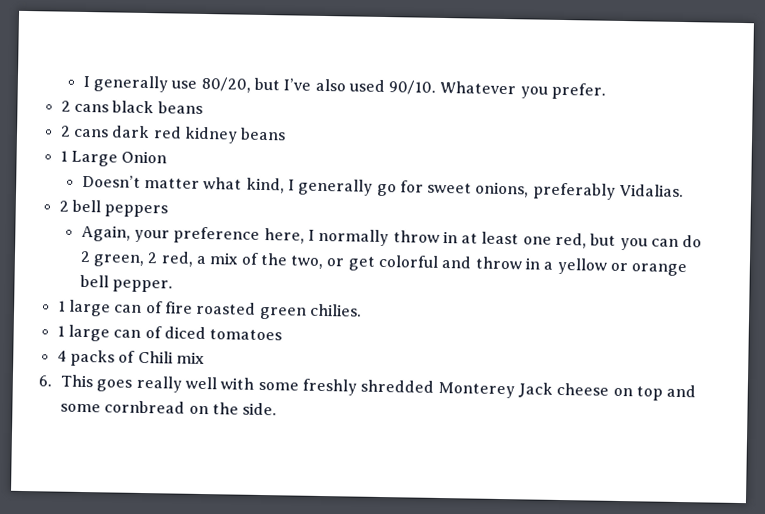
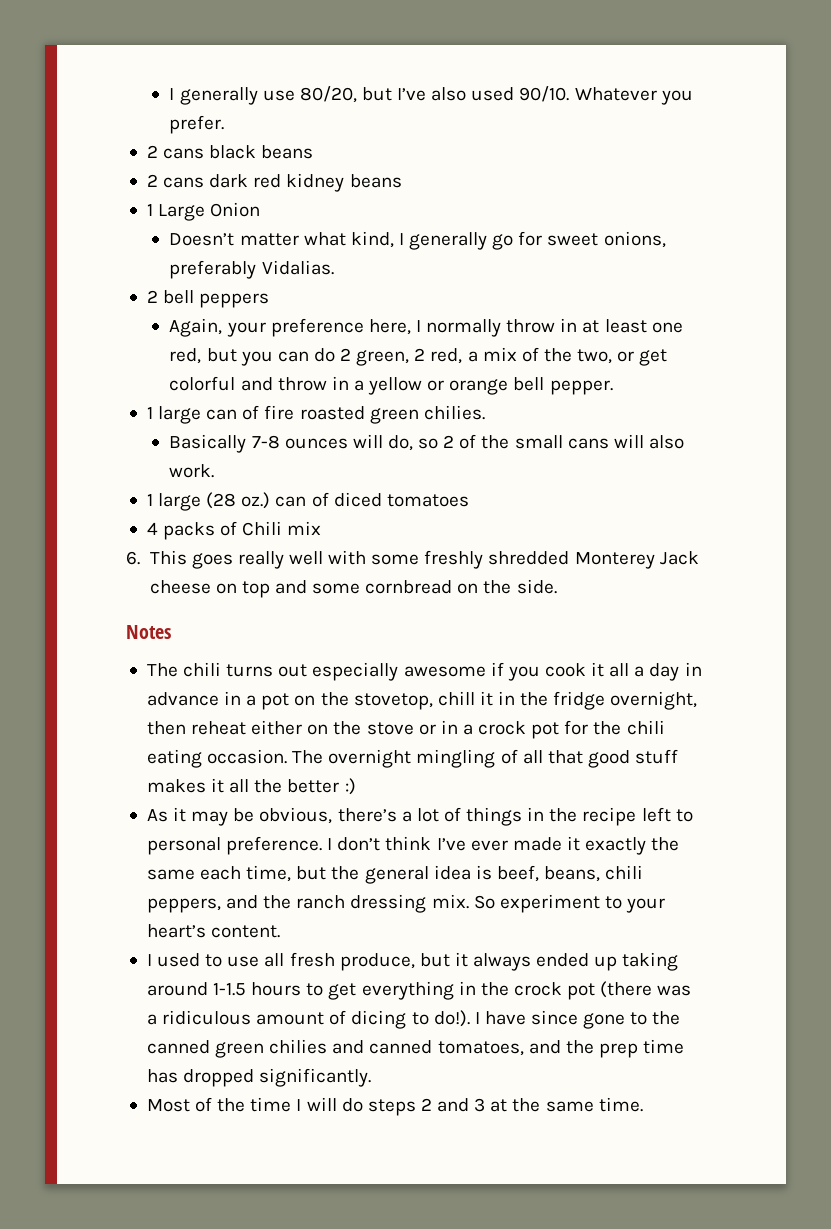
[56,324,110,342] // 1 large -> [169,434,684,453] [169,464,215,478] [146,492,271,511] // Basically 7-8 ounces will do, so 2 of the small cans will also work. // 1 large (28 oz.)
(278, 409) none -> [126,625,171,639] [146,662,702,681] [146,691,698,710] [146,720,665,739] [146,749,679,768] [146,778,356,795] [146,807,693,826] [146,836,680,855] [146,865,644,884] [146,894,666,913] [146,924,281,938] [146,952,679,971] [146,981,692,1000] [146,1010,681,1029] [146,1039,685,1058] [146,1068,372,1087] [146,1097,643,1116] // Notes // The chili turns out especially awesome if you cook it all a day in advance in a pot on the stovetop, chill it in the fridge overnight, then reheat either on the stove or in a crock pot for the chili eating occasion. The overnight mingling of all that good stuff makes it all the better :) // As it may be obvious, there’s a lot of things in the recipe left to personal preference. I don’t think I’ve ever made it exactly the same each time, but the general idea is beef, beans, chili peppers, and the ranch dressing mix. So experiment to your heart’s content. // I used to use all fresh produce, but it always ended up taking around 1-1.5 hours to get everything in the crock pot (there was a ridiculous amount of dicing to do!). I have since gone to the canned green chilies and canned tomatoes, and the prep time has dropped significantly. // Most of the time I will do steps 2 and 3 at the same time.

